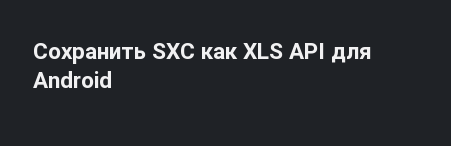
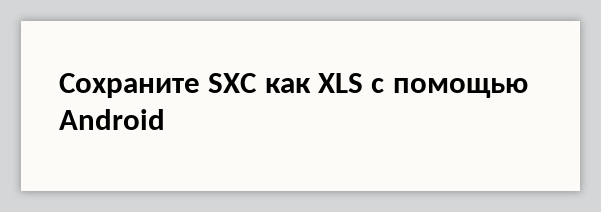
[33,43,146,64] Сохранить -> [59,73,200,98] Сохраните
[289,43,373,63] API для -> [371,78,528,98] с помощью

